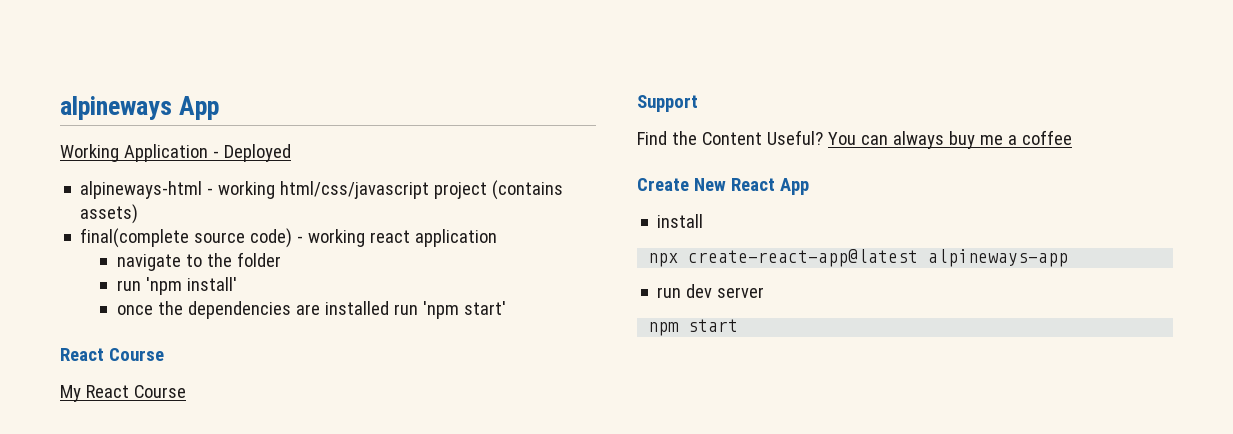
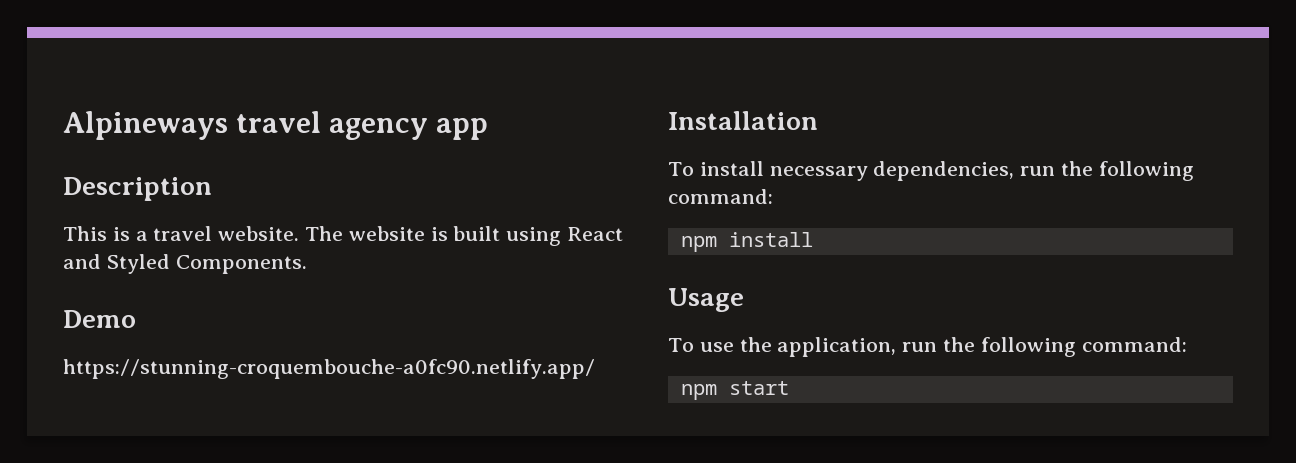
[60,96,220,120] [60,144,291,162] [80,180,564,200] [80,204,139,224] [80,228,498,248] [116,252,281,271] [116,277,237,295] [116,301,506,319] [60,348,164,361] [60,385,186,402] [637,95,698,112] [637,130,1072,149] [637,178,809,195] [657,214,704,228] [648,249,1069,267] [657,284,765,298] alpineways App // Working Application - Deployed // alpineways-html - working html/css/javascript project (contains assets) // final(complete source code) - working react application // navigate to the folder // run 'npm install' // once the dependencies are installed run 'npm start' // React Course // My React Course // Support // Find the Content Useful? You can always buy me a coffee // Create New React App // install // npx create-react-app@latest alpineways-app // run dev server -> [63,111,489,140] [63,177,212,201] [63,226,624,246] [63,254,307,274] [63,310,136,328] [63,359,595,379] [668,111,818,130] [668,161,1194,181] [668,189,773,204] [680,232,813,252] [668,288,744,312] [668,337,1187,357] Alpineways travel agency app // Description // This is a travel website. The website is built using React and Styled Components. // Demo // https://stunning-croquembouche-a0fc90.netlify.app/ // Installation // To install necessary dependencies, run the following command: // npm install // Usage // To use the application, run the following command:

